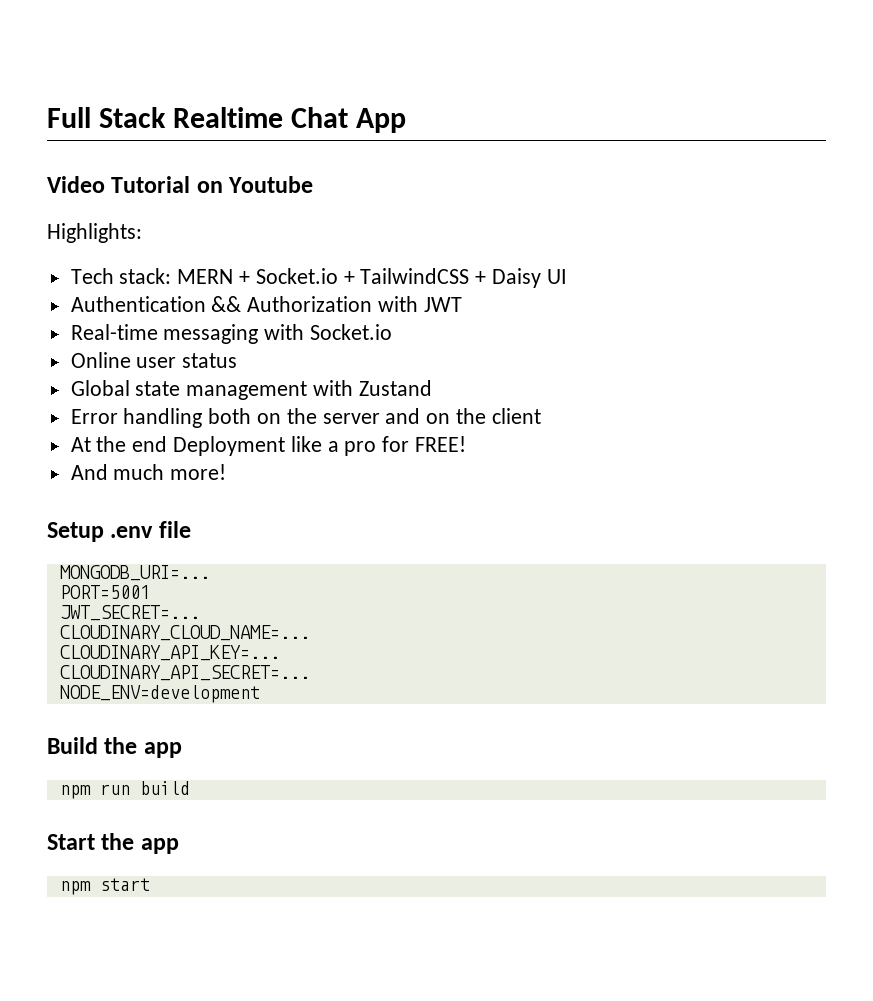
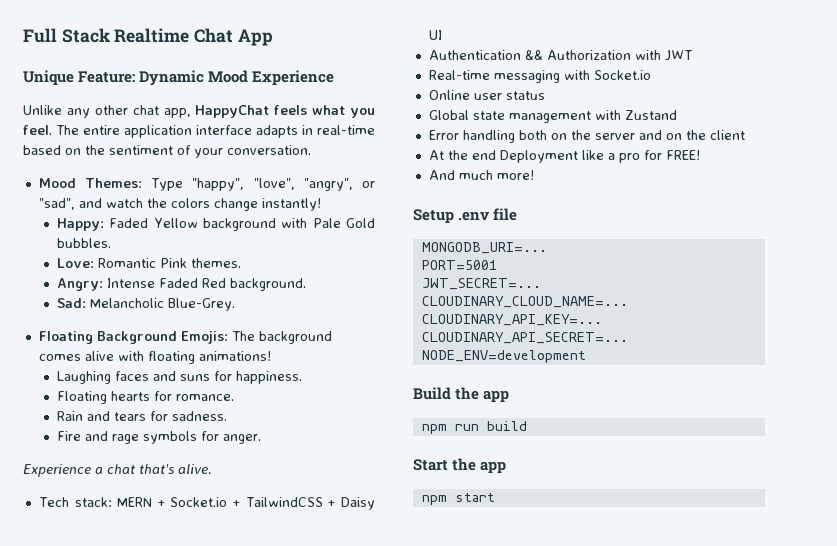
[47,176,314,193] [47,223,142,243] Video Tutorial on Youtube // Highlights: -> [23,70,335,86] [23,105,375,118] [23,125,375,138] [23,145,311,158] [38,178,376,191] [38,198,321,211] [56,218,376,231] [56,238,111,248] [56,258,241,268] [56,278,306,291] [56,298,235,311] [38,331,332,344] [38,351,271,364] [56,371,302,384] [56,391,234,404] [56,411,227,421] [56,431,261,444] [23,464,212,477] Unique Feature: Dynamic Mood Experience // Unlike any other chat app, HappyChat feels what you feel. The entire application interface adapts in real-time based on the sentiment of your conversation. // Mood Themes: Type "happy", "love", "angry", or "sad", and watch the colors change instantly! // Happy: Faded Yellow background with Pale Gold bubbles. // Love: Romantic Pink themes. // Angry: Intense Faded Red background. // Sad: Melancholic Blue-Grey. // Floating Background Emojis: The background comes alive with floating animations! // Laughing faces and suns for happiness. // Floating hearts for romance. // Rain and tears for sadness. // Fire and rage symbols for anger. // Experience a chat that's alive.

